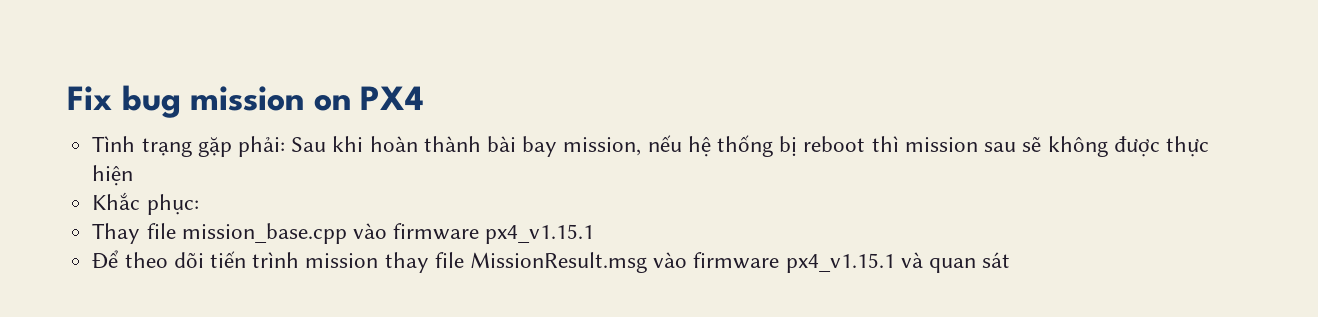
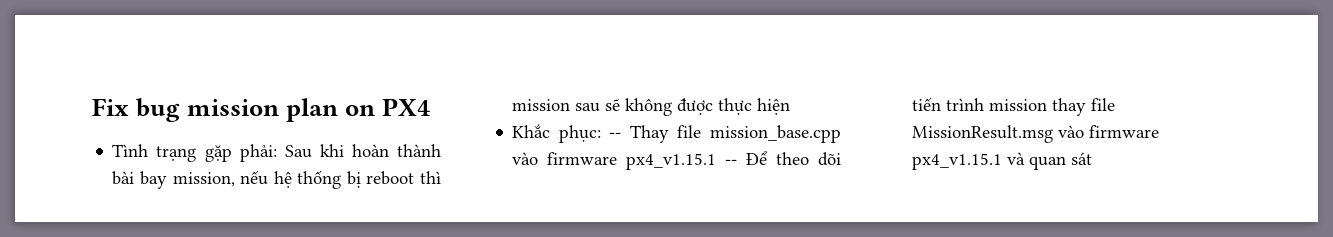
(305, 98) none -> [286,98,339,122] plan
(199, 204) // -> [609,132,622,138] --
(595, 234) // -> [725,159,738,165] --

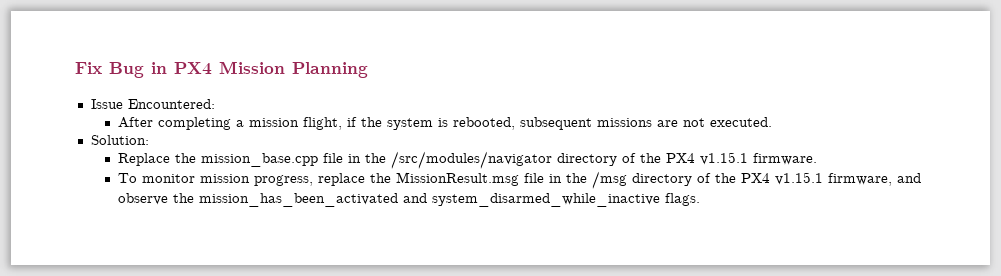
[136,98,431,122] [112,144,441,162] [112,170,442,189] [512,98,791,116] [512,124,841,143] [512,151,841,170] [912,97,1116,116] [912,125,1160,143] [912,152,1093,170] bug mission plan on PX4 // Tình trạng gặp phải: Sau khi hoàn thành bài bay mission, nếu hệ thống bị reboot thì mission sau sẽ không được thực hiện // Khắc phục: -- Thay file mission_base.cpp vào firmware px4_v1.15.1 -- Để theo dõi tiến trình mission thay file MissionResult.msg vào firmware px4_v1.15.1 và quan sát -> [109,61,368,78] [90,99,215,109] [117,117,772,130] [90,135,149,145] [117,151,817,169] [117,171,921,189] [117,193,700,207] Bug in PX4 Mission Planning // Issue Encountered: // After completing a mission flight, if the system is rebooted, subsequent missions are not executed. // Solution: // Replace the mission_base.cpp file in the /src/modules/navigator directory of the PX4 v1.15.1 firmware. // To monitor mission progress, replace the MissionResult.msg file in the /msg directory of the PX4 v1.15.1 firmware, and observe the mission_has_been_activated and system_disarmed_while_inactive flags.

